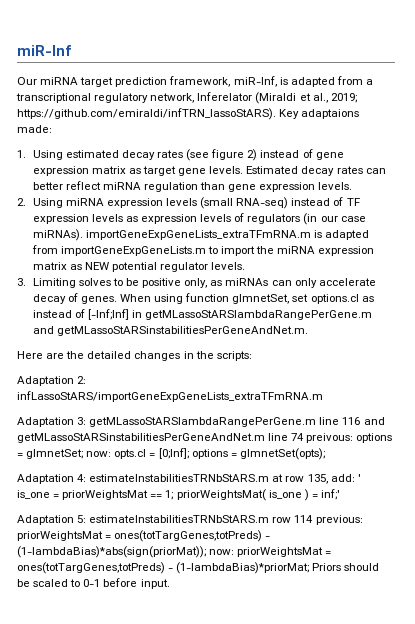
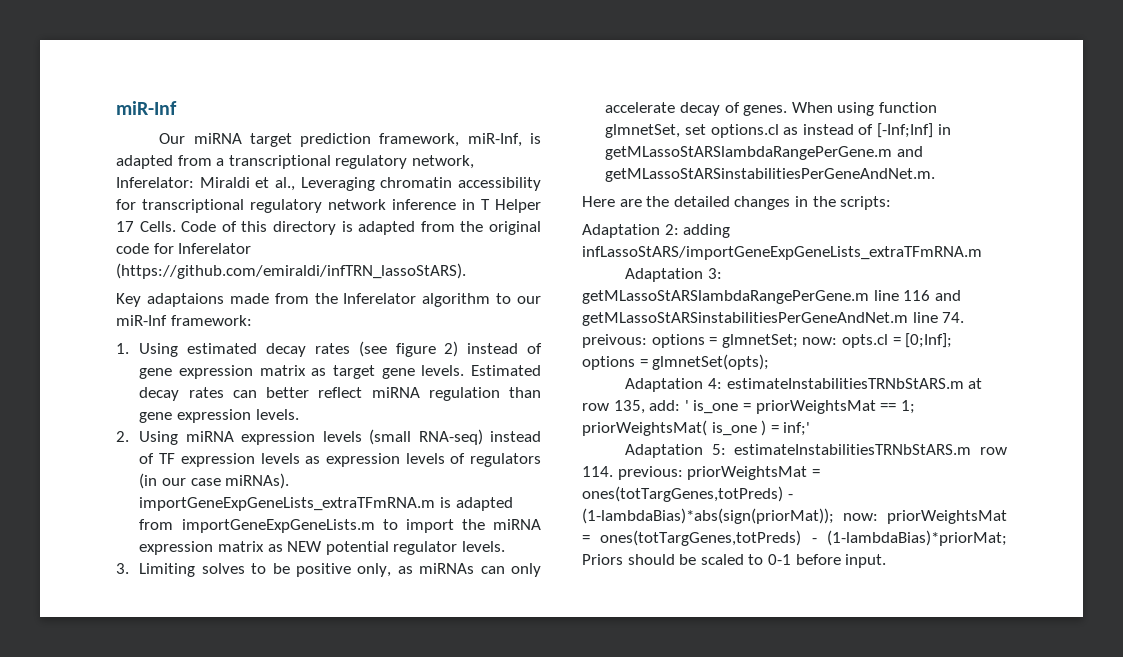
[197,92,357,104] [17,108,360,120] [17,125,52,133] Inferelator (Miraldi et al., 2019; https://github.com/emiraldi/infTRN_lassoStARS). Key adaptaions made: -> [116,177,541,191] [116,199,541,213] [116,221,541,235] [116,243,252,254] [116,263,466,279] [116,293,541,307] [116,315,252,326] Inferelator: Miraldi et al., Leveraging chromatin accessibility for transcriptional regulatory network inference in T Helper 17 Cells. Code of this directory is adapted from the original code for Inferelator (https://github.com/emiraldi/infTRN_lassoStARS). // Key adaptaions made from the Inferelator algorithm to our miR-Inf framework:
(87, 380) none -> [683,224,731,238] adding
[291,433,305,441] 74 -> [942,312,965,323] 74.
[294,515,314,523] 114 -> [582,466,613,477] 114.

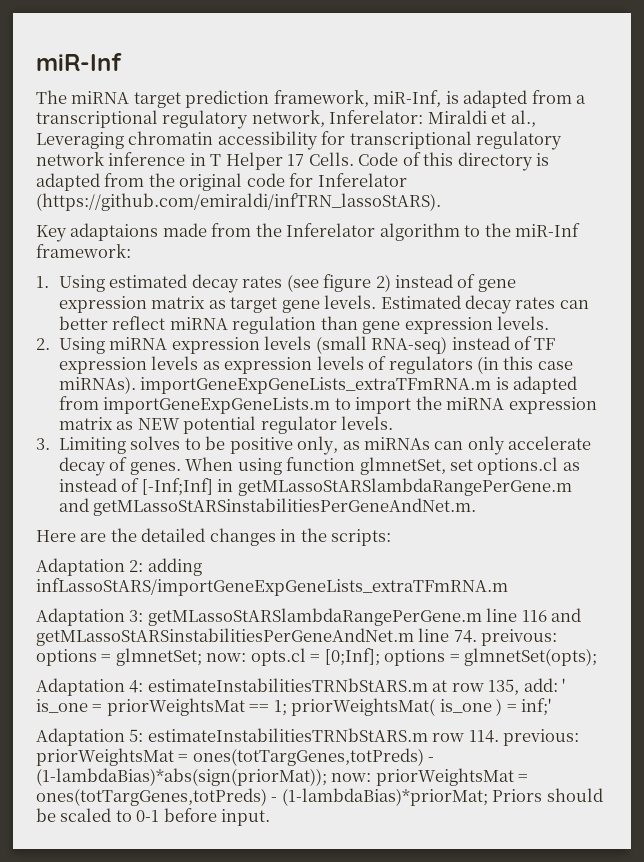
[159,133,186,144] Our -> [36,90,67,104] The
[517,296,541,304] our -> [484,223,511,237] the
[162,478,187,486] our -> [503,356,534,370] this

